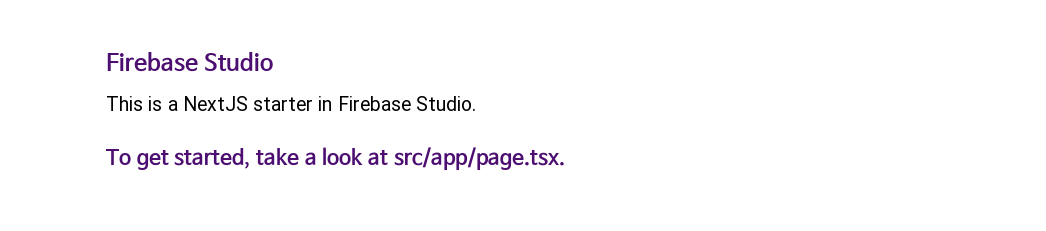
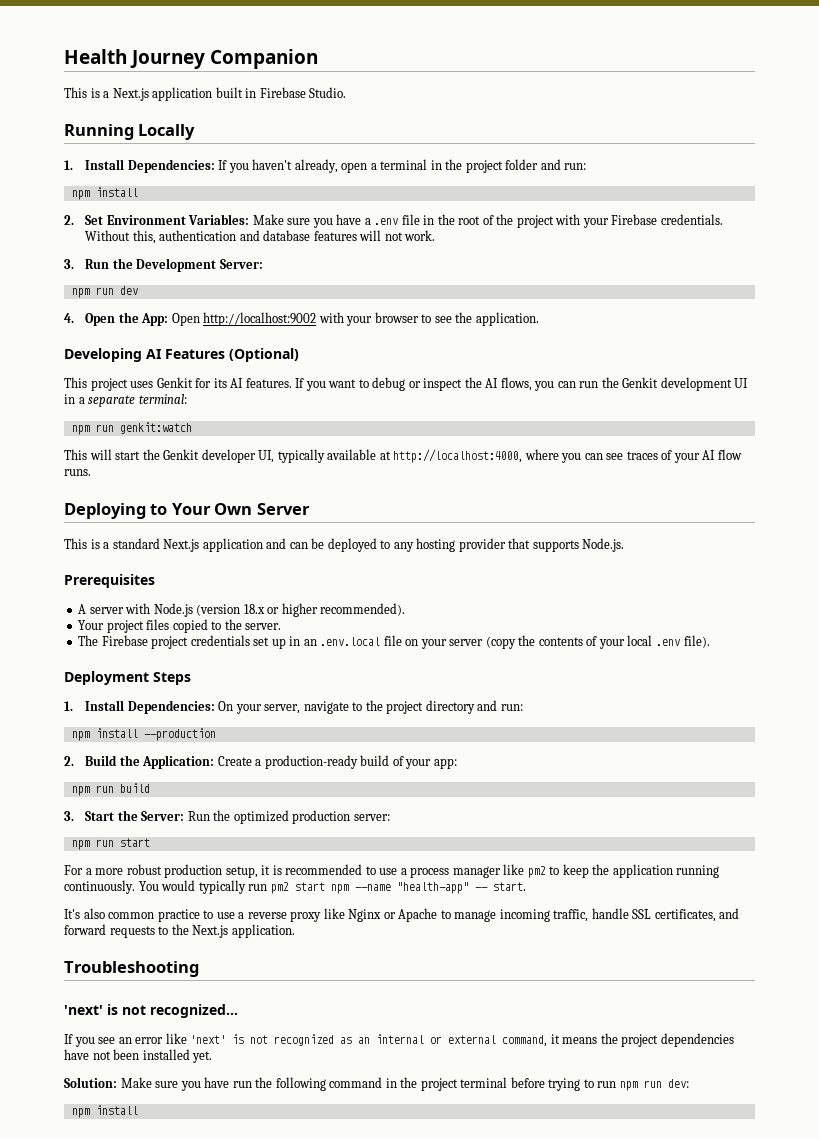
[106,52,274,72] [106,96,314,111] Firebase Studio // This is a NextJS starter -> [64,49,319,69] [64,87,243,101] Health Journey Companion // This is a Next.js application built
[106,147,565,170] To get started, take a look at src/app/page.tsx. -> [64,124,196,140] [64,159,587,173] [71,187,138,200] [64,214,723,228] [85,230,436,244] [64,258,263,272] [71,286,138,298] [64,312,539,326] [64,348,299,362] [64,377,749,391] [64,394,187,407] [71,422,192,435] [64,449,742,463] [64,469,91,476] [64,503,310,519] [64,538,625,552] [64,574,155,588] [78,603,406,617] [78,619,282,633] [78,635,710,649] [64,671,191,685] [64,700,523,714] [71,728,216,741] [64,755,457,769] [71,783,150,796] [64,810,390,824] [71,838,150,850] [64,864,720,878] [64,880,526,894] [64,908,740,922] [64,924,295,938] [64,961,199,977] [64,1004,238,1018] [64,1033,734,1047] [64,1049,213,1063] [64,1077,689,1091] [71,1105,138,1118] Running Locally // 1. Install Dependencies: If you haven't already, open a terminal in the project folder and run: // npm install // 2. Set Environment Variables: Make sure you have a .env file in the root of the project with your Firebase credentials. Without this, authentication and database features will not work. // 3. Run the Development Server: // npm run dev // 4. Open the App: Open http://localhost:9002 with your browser to see the application. // Developing AI Features (Optional) // This project uses Genkit for its AI features. If you want to debug or inspect the AI flows, you can run the Genkit development UI in a separate terminal: // npm run genkit:watch // This will start the Genkit developer UI, typically available at http://localhost:4000, where you can see traces of your AI flow runs. // Deploying to Your Own Server // This is a standard Next.js application and can be deployed to any hosting provider that supports Node.js. // Prerequisites // A server with Node.js (version 18.x or higher recommended). // Your project files copied to the server. // The Firebase project credentials set up in an .env.local file on your server (copy the contents of your local .env file). // Deployment Steps // 1. Install Dependencies: On your server, navigate to the project directory and run: // npm install --production // 2. Build the Application: Create a production-ready build of your app: // npm run build // 3. Start the Server: Run the optimized production server: // npm run start // For a more robust production setup, it is recommended to use a process manager like pm2 to keep the application running continuously. You would typically run pm2 start npm --name "health-app" -- start. // It's also common practice to use a reverse proxy like Nginx or Apache to manage incoming traffic, handle SSL certificates, and forward requests to the Next.js application. // Troubleshooting // 'next' is not recognized... // If you see an error like 'next' is not recognized as an internal or external command, it means the project dependencies have not been installed yet. // Solution: Make sure you have run the following command in the project terminal before trying to run npm run dev: // npm install

